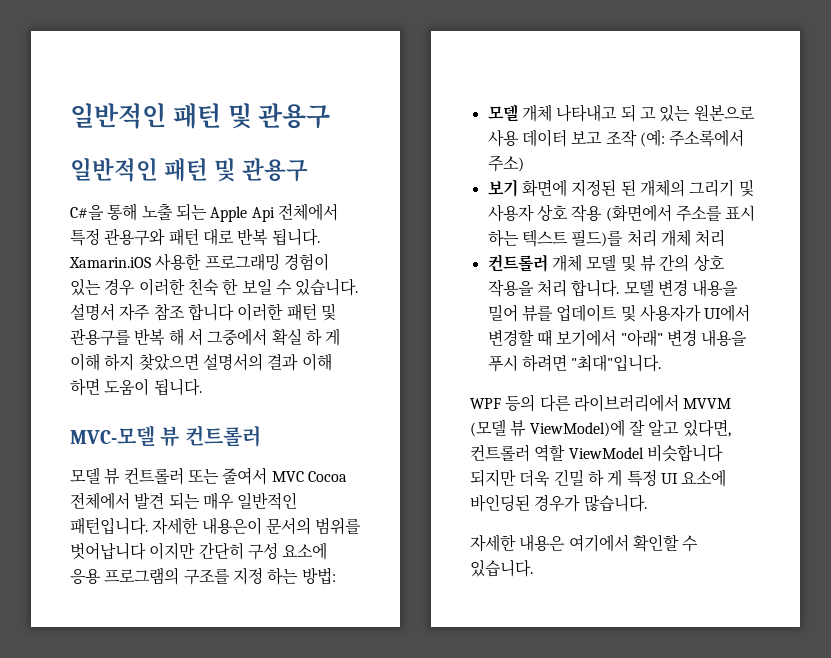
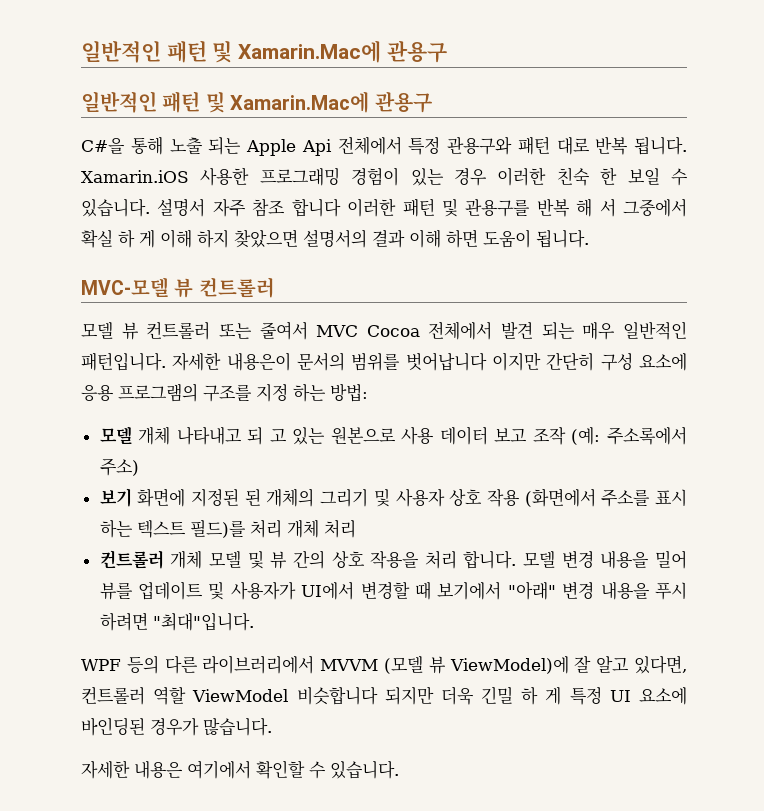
[70,103,252,129] 일반적인 패턴 및 -> [81,40,382,63] 일반적인 패턴 및 Xamarin.Mac에
(237, 170) none -> [230,91,370,113] Xamarin.Mac에

